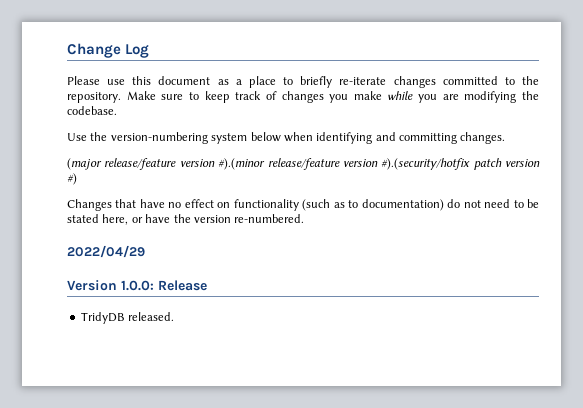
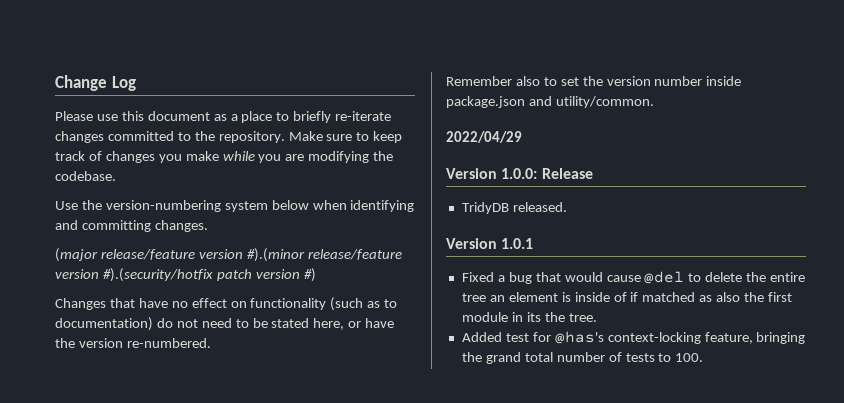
(305, 218) none -> [446,76,742,86] [446,96,654,108] // Remember also to set the version number inside package.json and utility/common.
(175, 316) none -> [446,238,534,249] [461,271,806,284] [461,292,793,302] [461,312,597,322] [461,331,806,344] [461,352,704,364] // Version 1.0.1 // Fixed a bug that would cause @del to delete the entire tree an element is inside of if matched as also the first module in its the tree. // Added test for @has's context-locking feature, bringing the grand total number of tests to 100.

